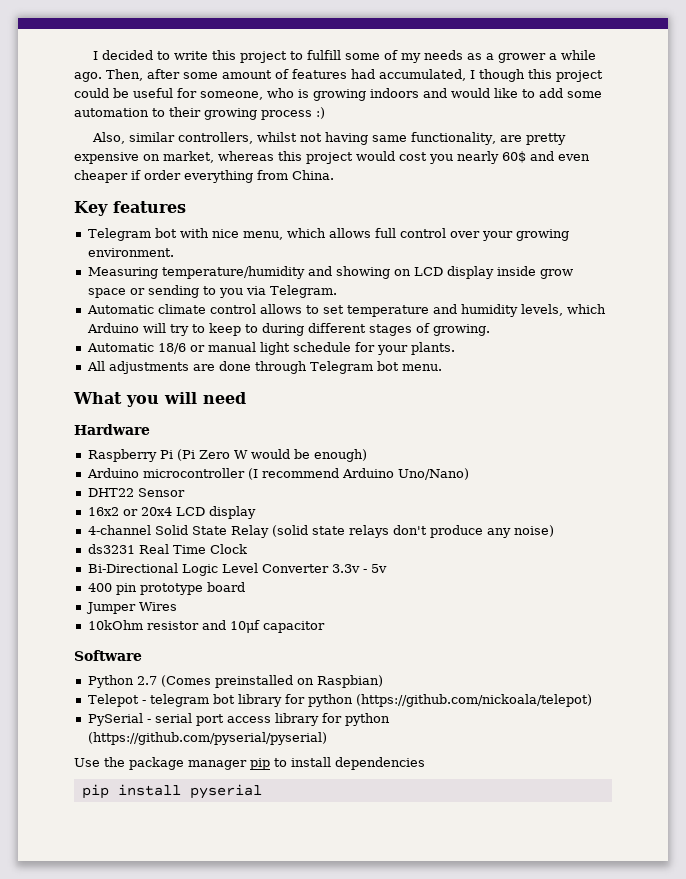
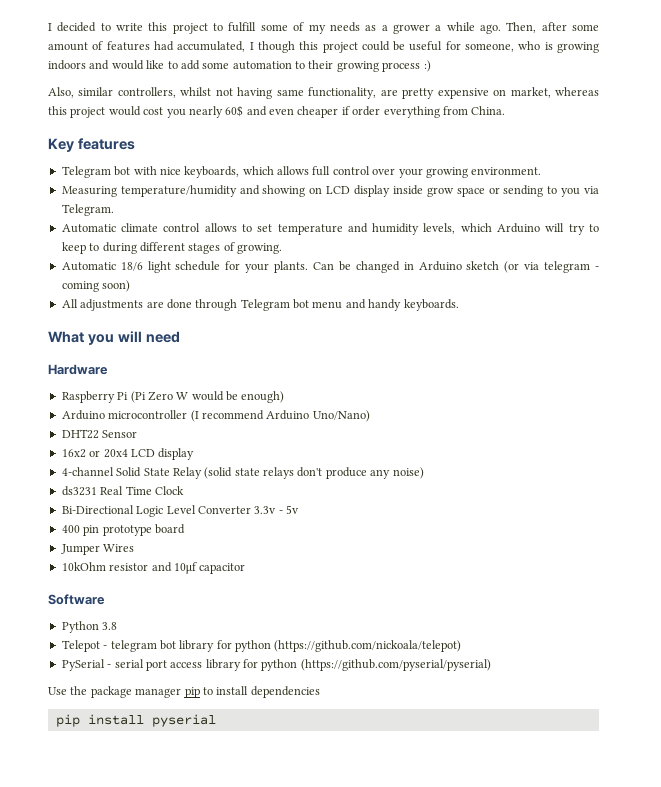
[242,231,283,240] menu, -> [184,166,240,178] keyboards,
[189,342,256,352] or manual -> (143, 266) none
(455, 348) none -> [312,261,599,273] [61,280,131,292] Can be changed in Arduino sketch (or via telegram - coming soon)
[401,364,442,371] menu. -> [312,299,459,311] menu and handy keyboards.
[136,675,383,688] 2.7 (Comes preinstalled on Raspbian) -> [102,622,118,630] 3.8

